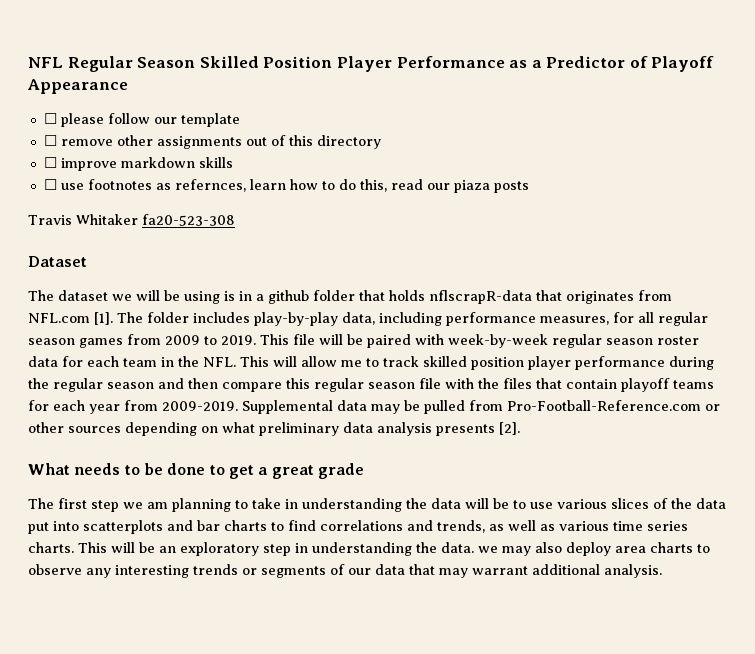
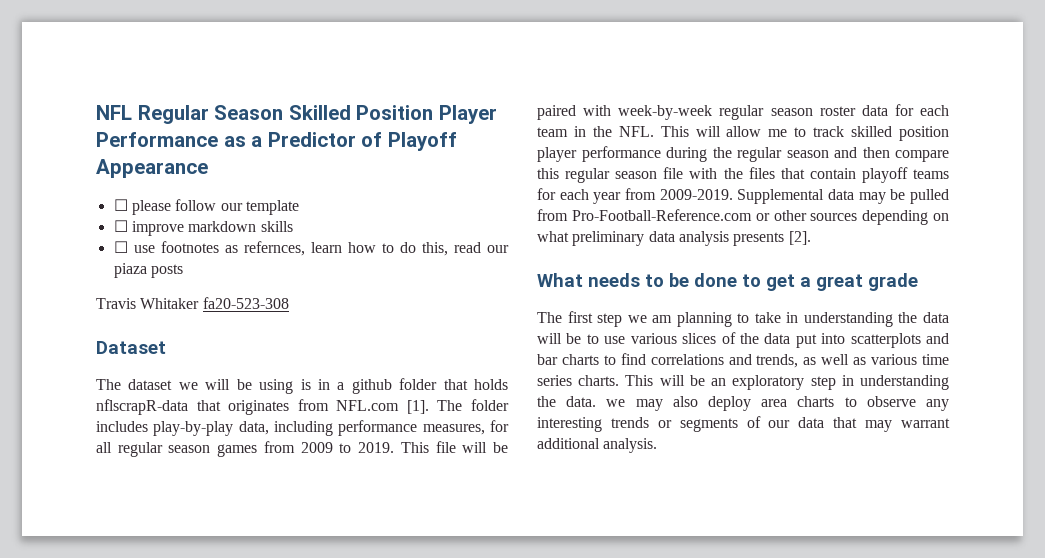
[43,135,381,149] // ☐ remove other assignments out of this directory -> (299, 207) none

